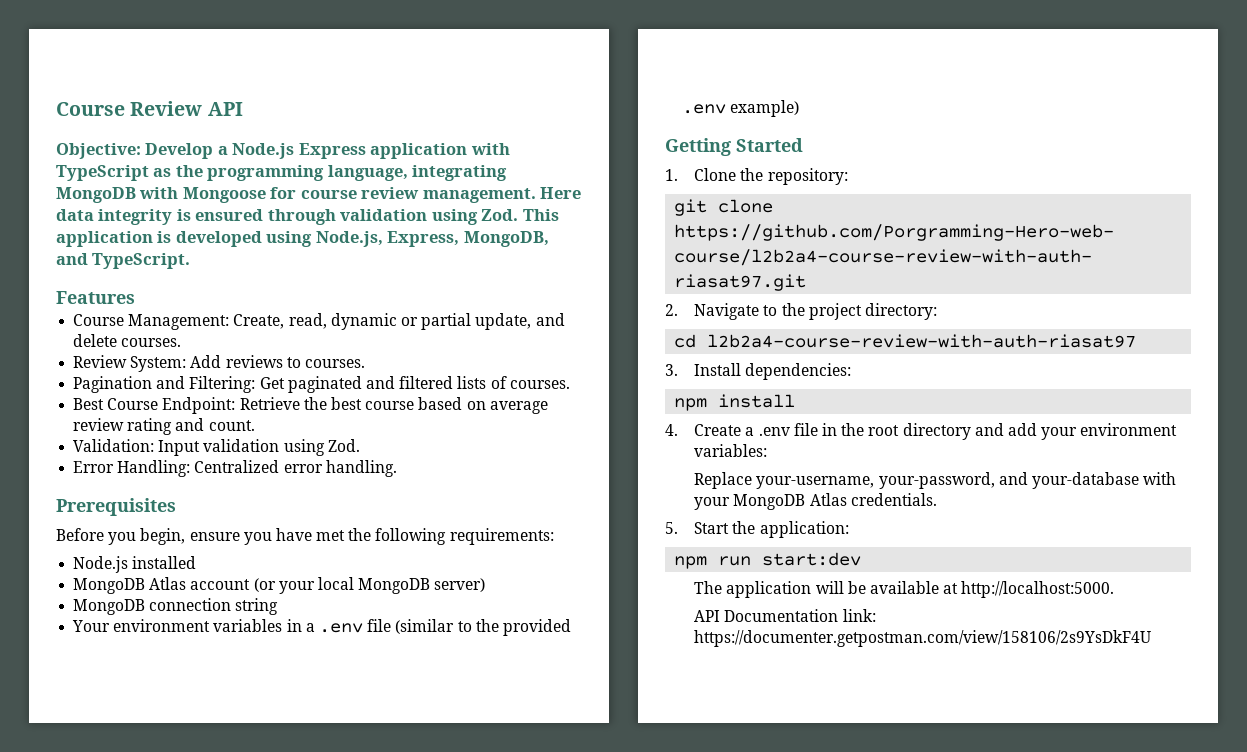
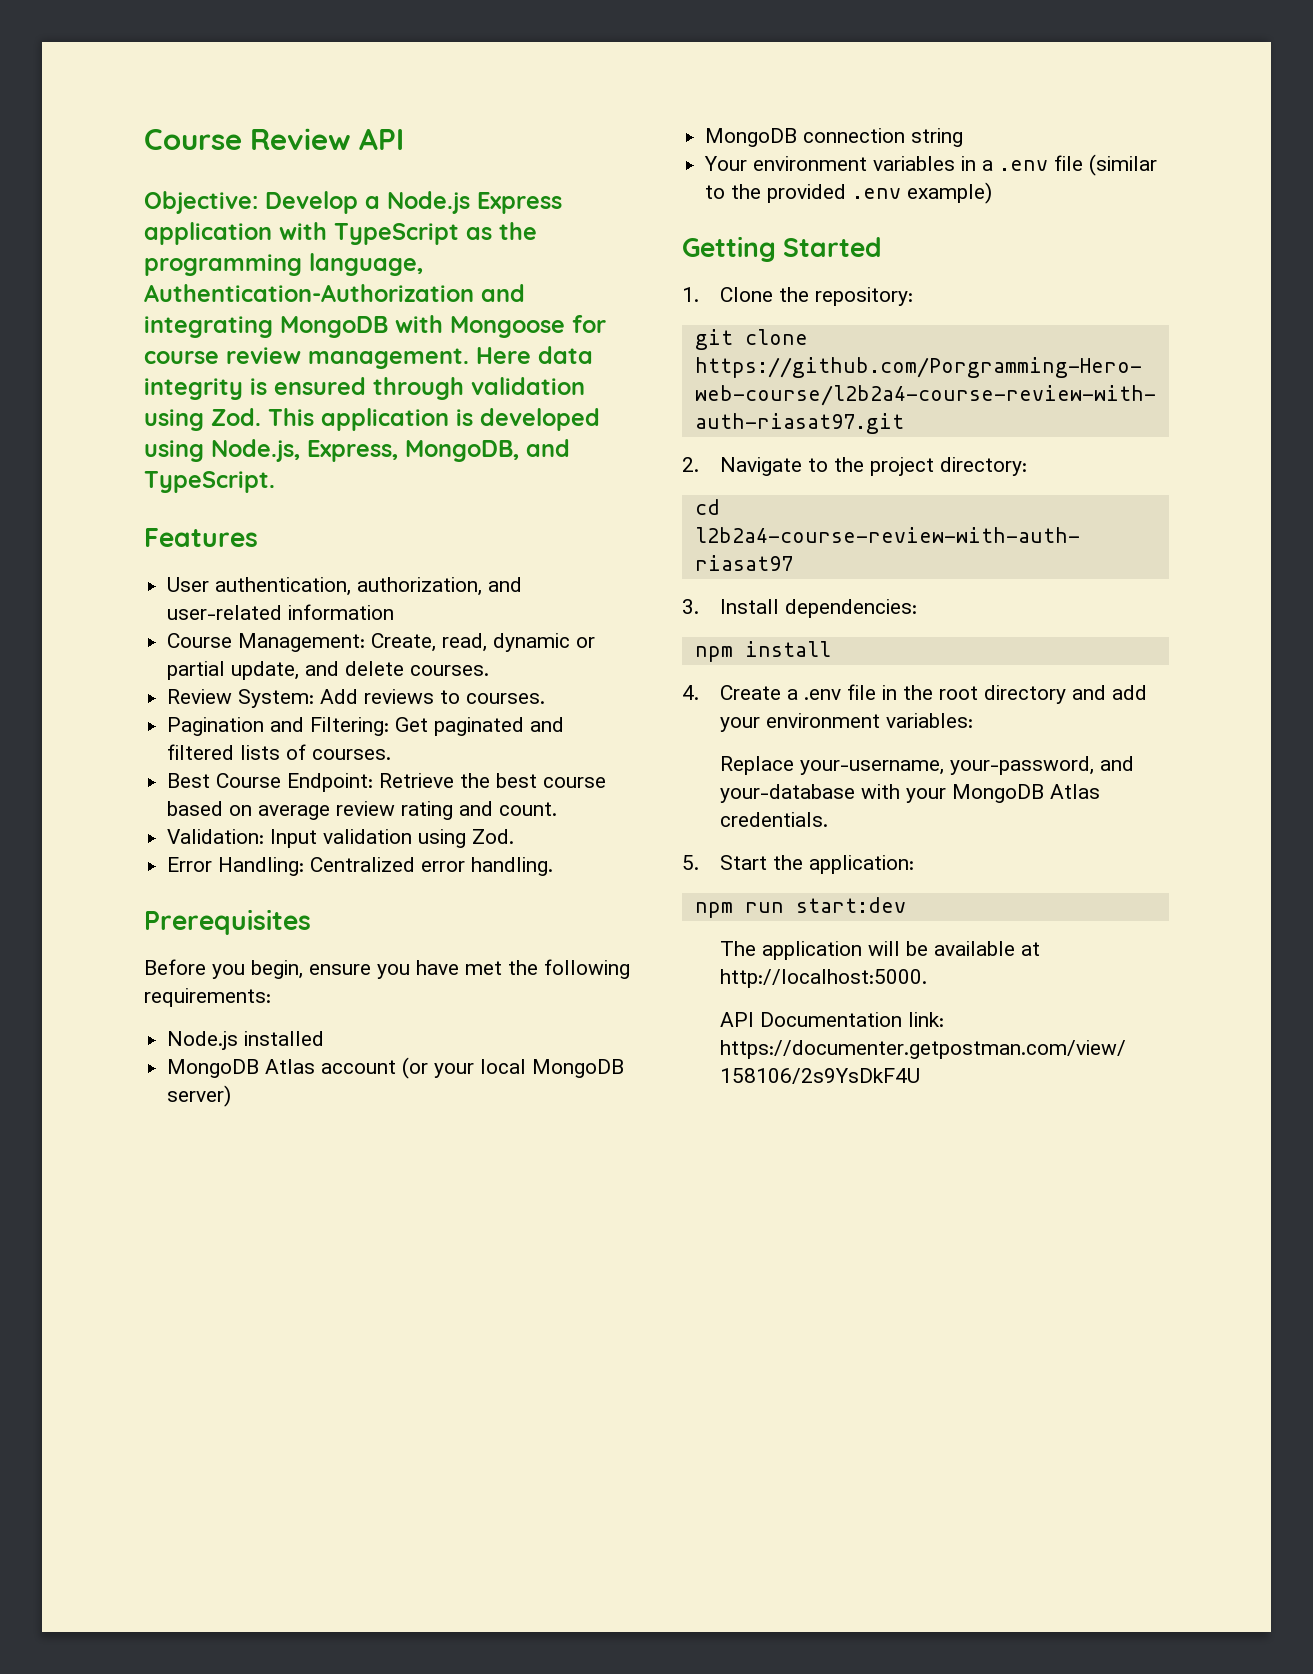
(408, 173) none -> [144,284,525,302] Authentication-Authorization and
(135, 297) none -> [167,577,523,596] [167,604,395,620] // User authentication, authorization, and user-related information

